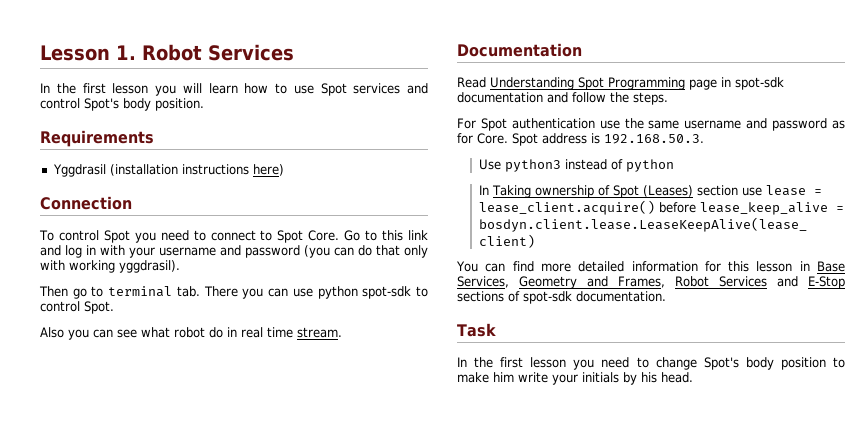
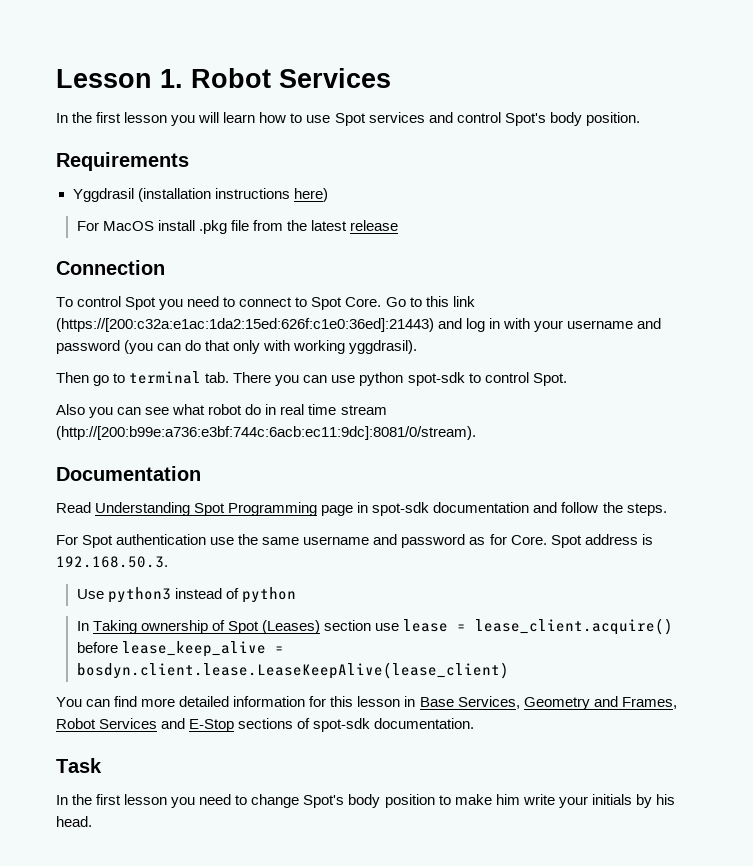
(284, 170) none -> [76,220,399,234] // For MacOS install .pkg file from the latest release
(429, 235) none -> [56,318,434,332] (https://[200:c32a:e1ac:1da2:15ed:626f:c1e0:36ed]:21443)
[297,327,342,338] stream. -> [340,405,387,415] [56,426,476,440] stream (http://[200:b99e:a736:e3bf:744c:6acb:ec11:9dc]:8081/0/stream).

